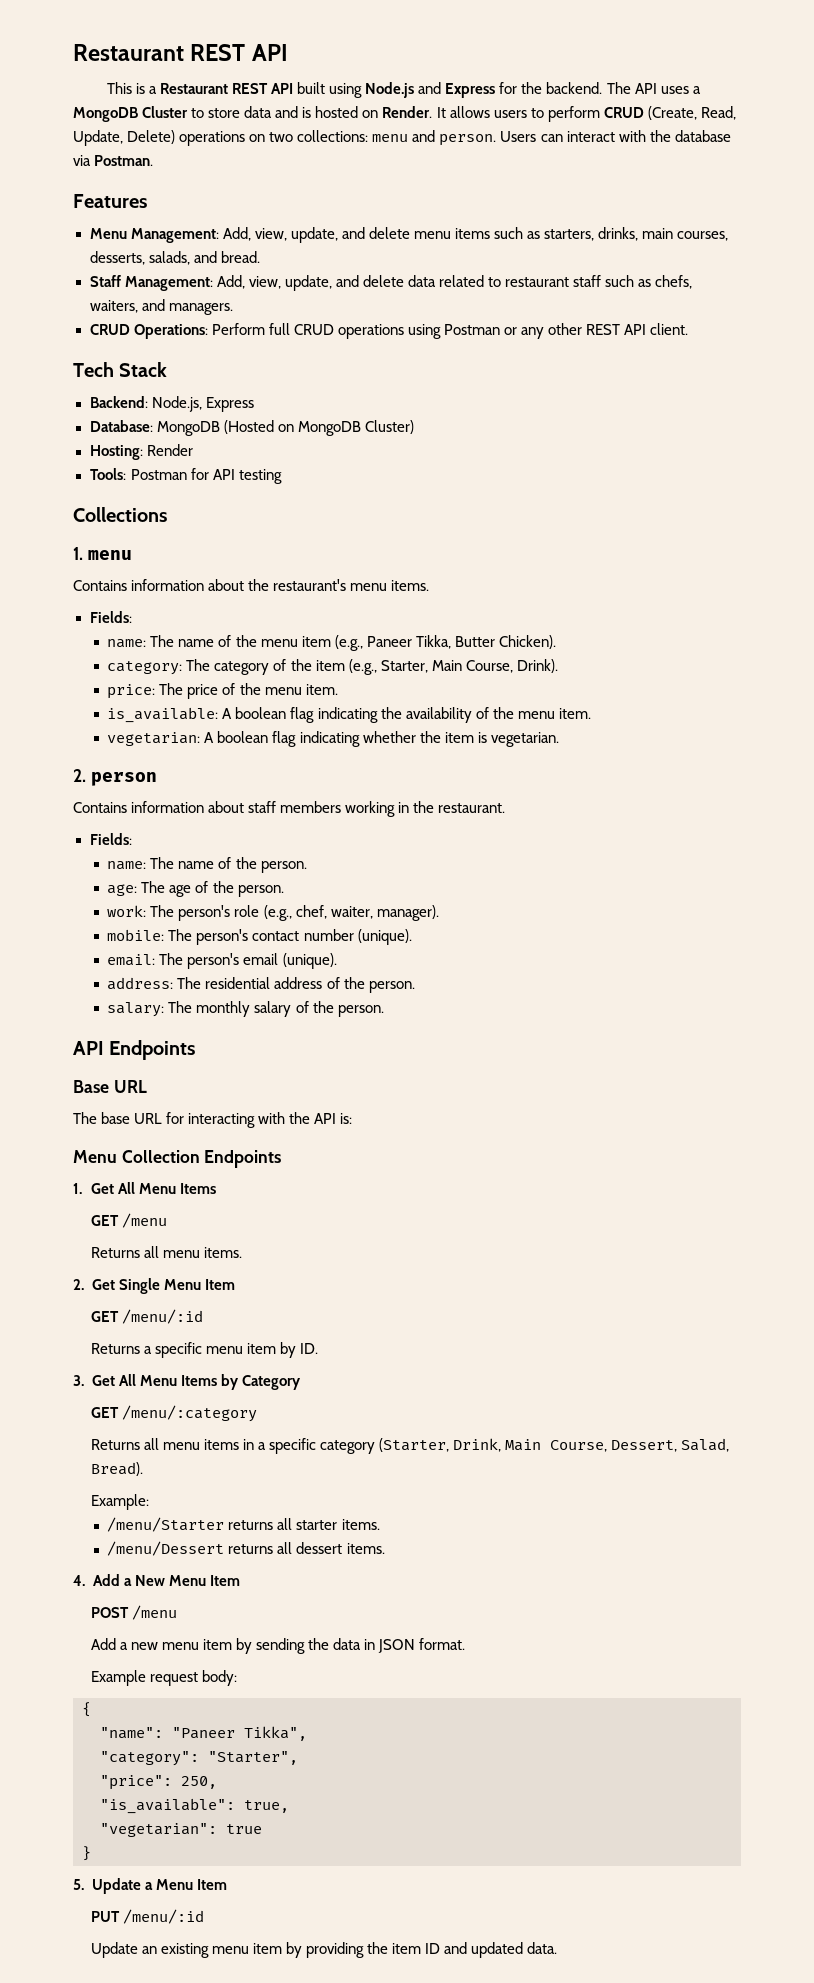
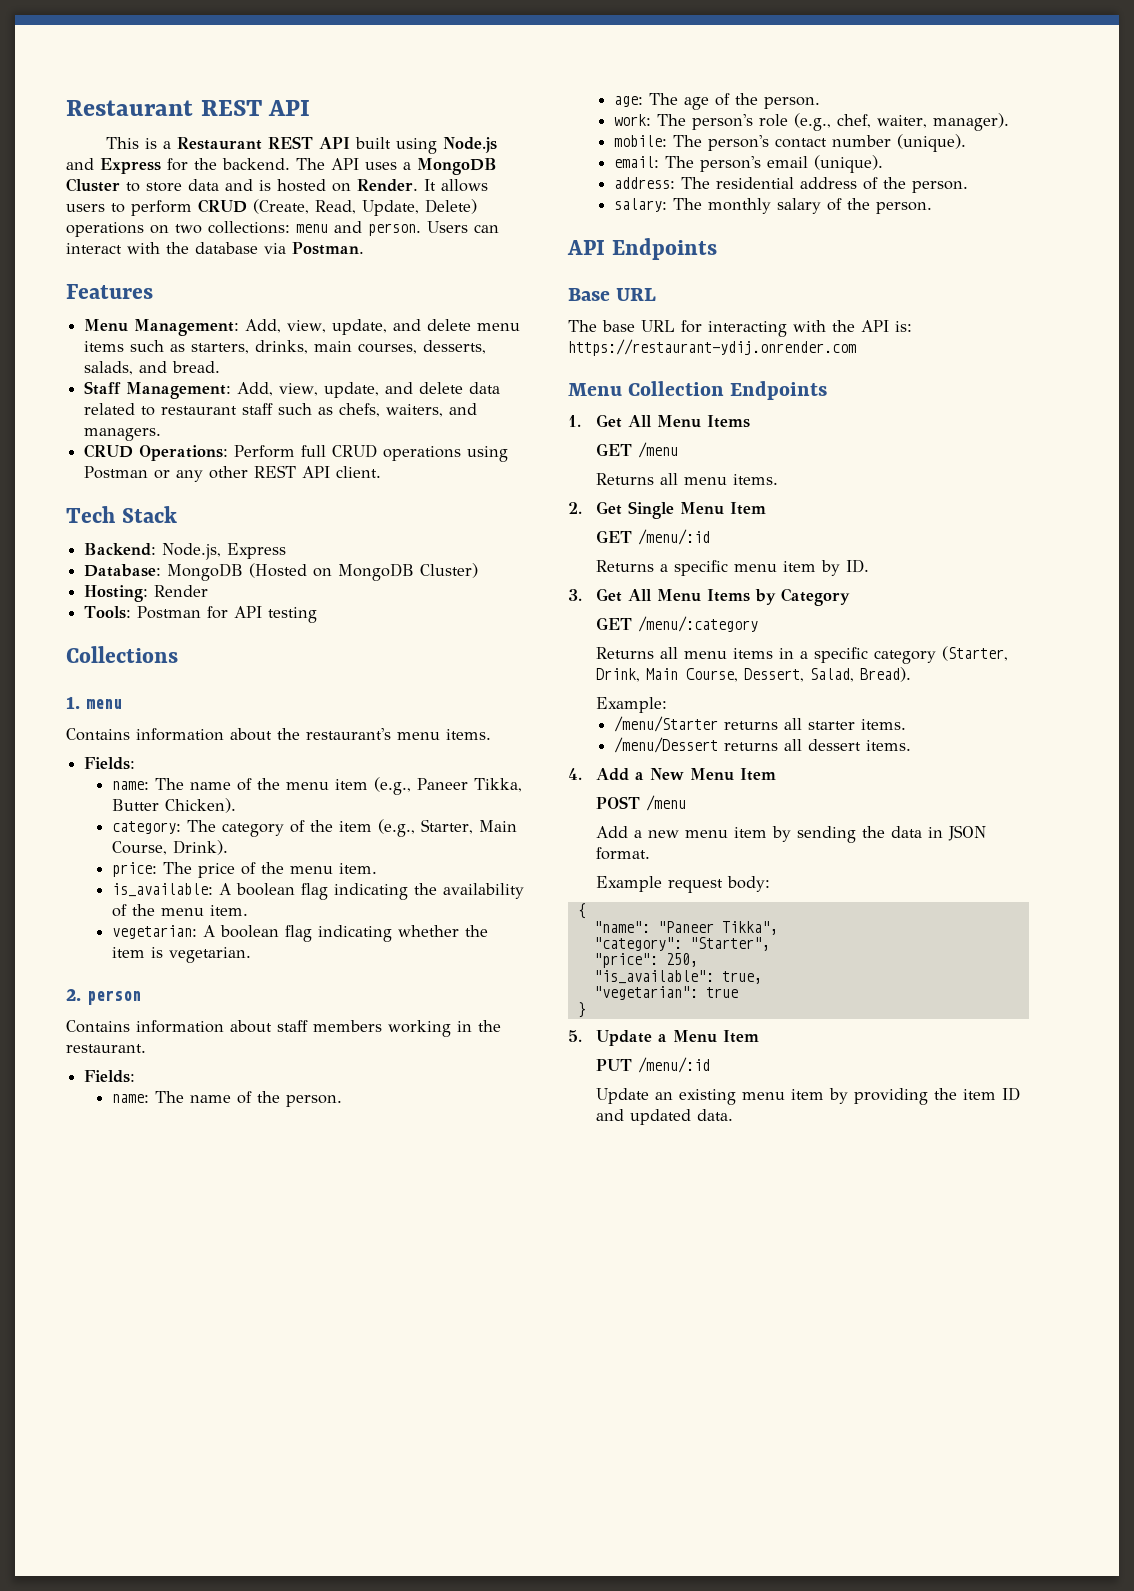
(353, 1118) none -> [568,339,856,356] https://restaurant-ydij.onrender.com

